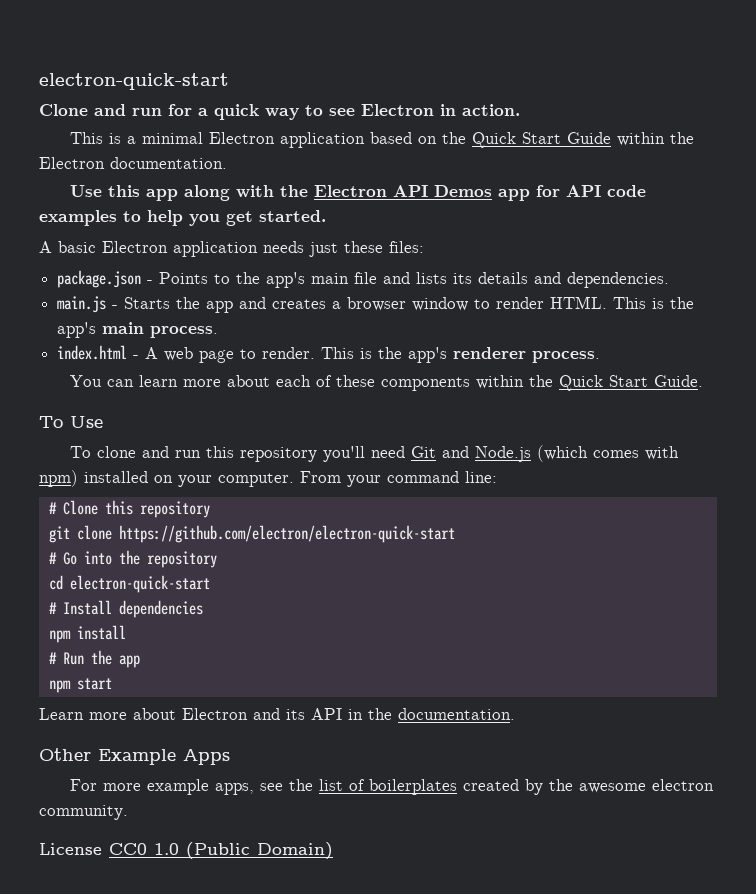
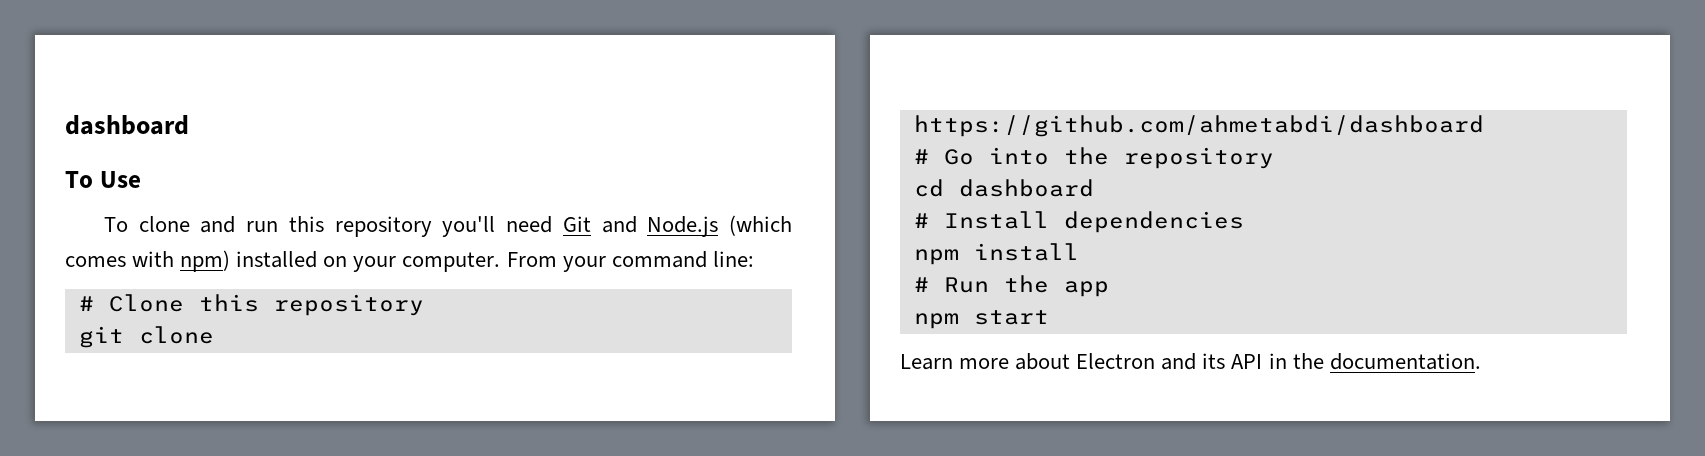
[39,73,229,90] [39,104,520,120] [69,132,694,148] [39,157,227,169] [69,185,646,201] [39,210,326,226] [39,241,424,257] [57,270,670,288] [57,296,695,313] [57,322,219,338] [57,345,601,363] [69,375,703,391] electron-quick-start // Clone and run for a quick way to see Electron in action. // This is a minimal Electron application based on the Quick Start Guide within the Electron documentation. // Use this app along with the Electron API Demos app for API code examples to help you get started. // A basic Electron application needs just these files: // package.json - Points to the app's main file and lists its details and dependencies. // main.js - Starts the app and creates a browser window to render HTML. This is the app's main process. // index.html - A web page to render. This is the app's renderer process. // You can learn more about each of these components within the Quick Start Guide. -> [65,115,189,135] dashboard
[118,525,455,543] https://github.com/electron/electron-quick-start -> [913,115,1484,137] https://github.com/ahmetabdi/dashboard
[69,575,210,593] electron-quick-start -> [958,179,1094,197] dashboard
[39,748,230,765] [69,779,714,795] [39,805,128,820] [39,842,333,860] // Other Example Apps // For more example apps, see the list of boilerplates created by the awesome electron community. // License CC0 1.0 (Public Domain) -> (1481, 361) none

